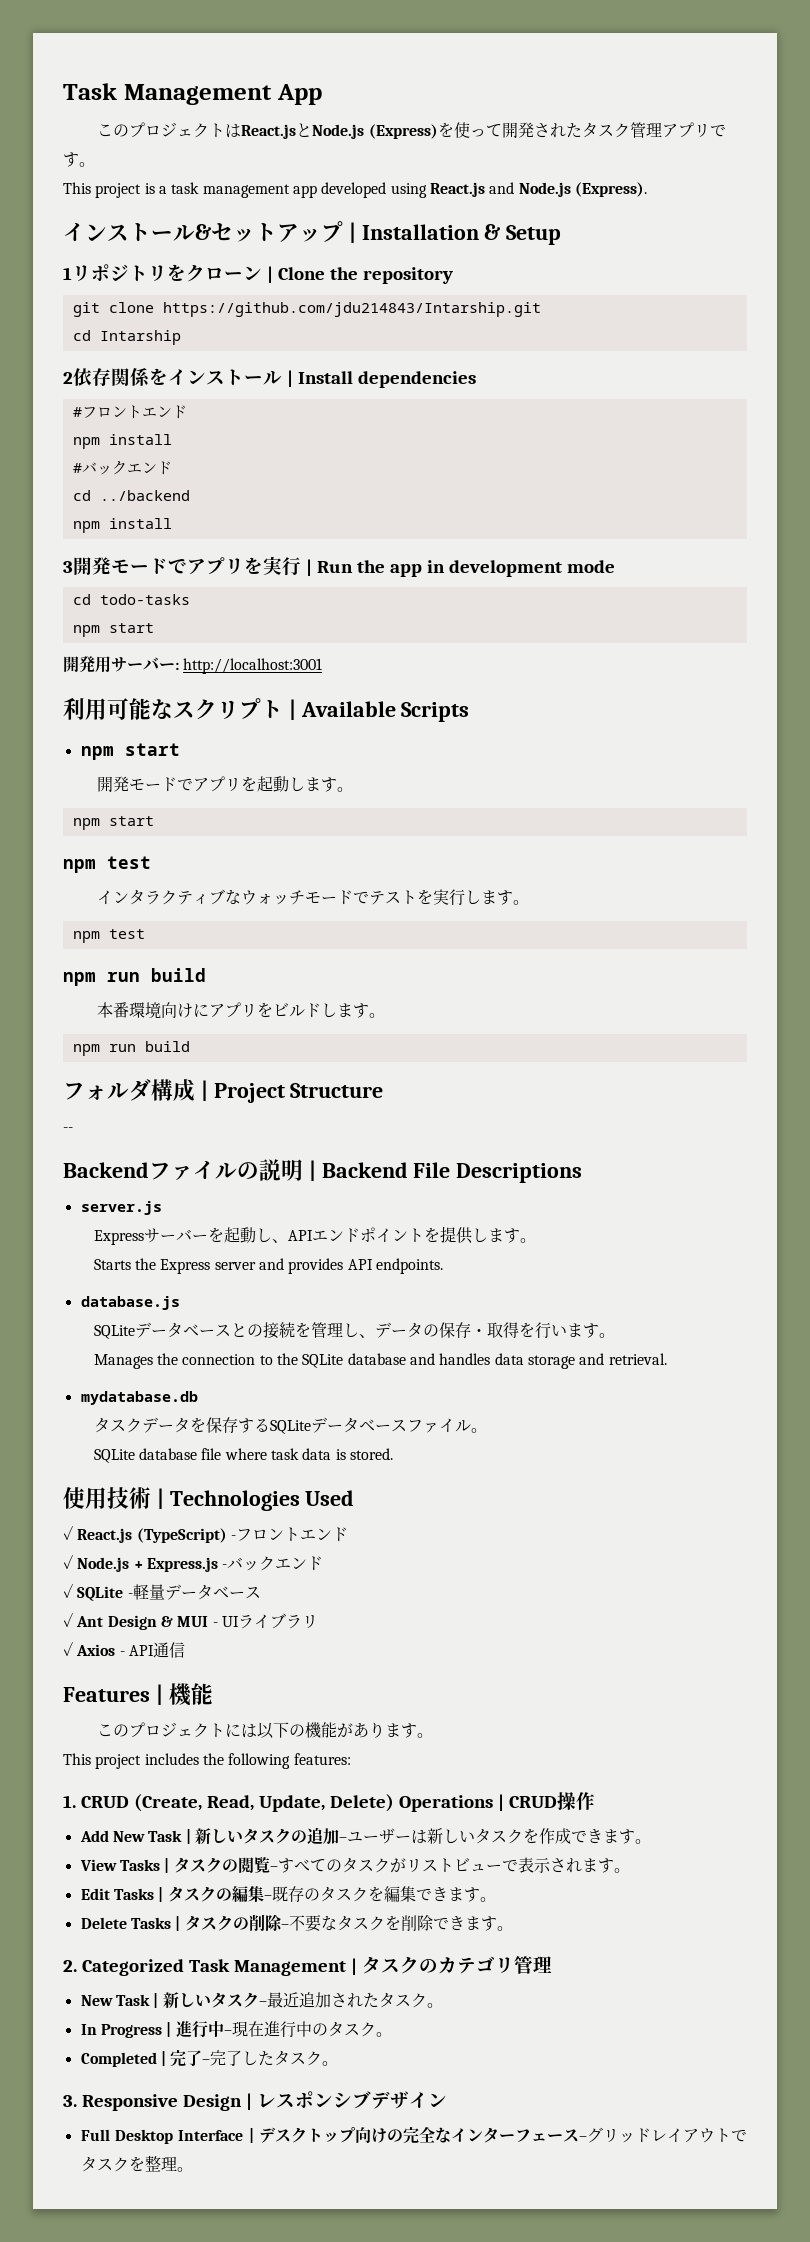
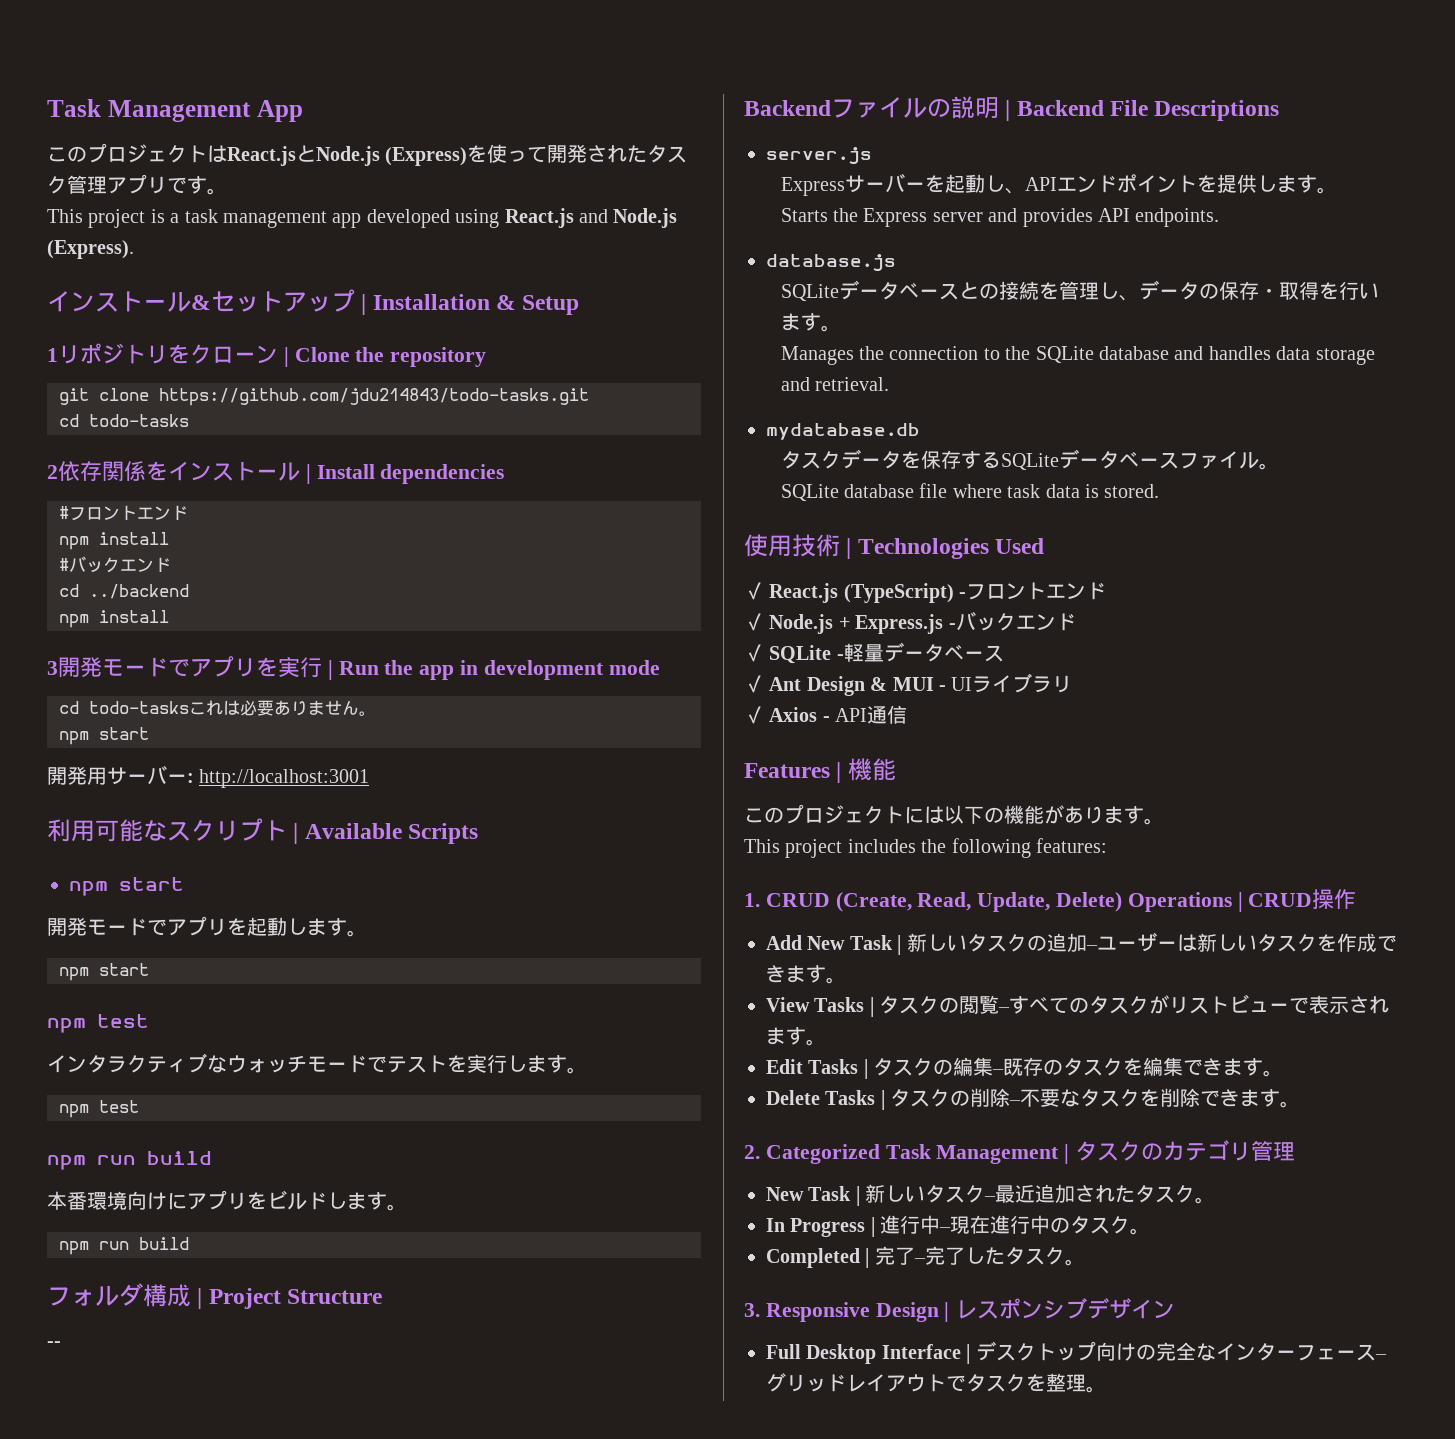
[162,302,541,317] [72,330,181,345] https://github.com/jdu214843/Intarship.git // cd Intarship -> [159,388,589,406] [59,414,189,427] https://github.com/jdu214843/todo-tasks.git // cd todo-tasks
(190, 599) none -> [189,700,376,716] これは必要ありません。

